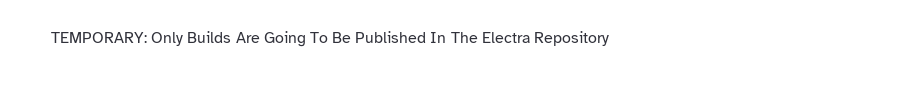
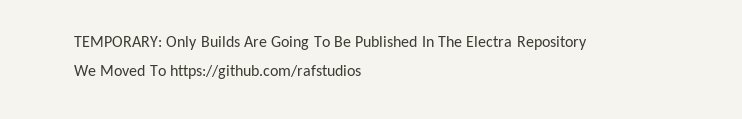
(610, 38) none -> [74,65,361,79] // We Moved To https://github.com/rafstudios

